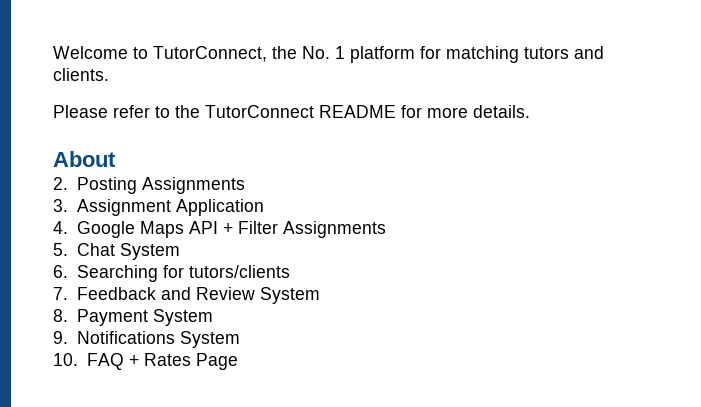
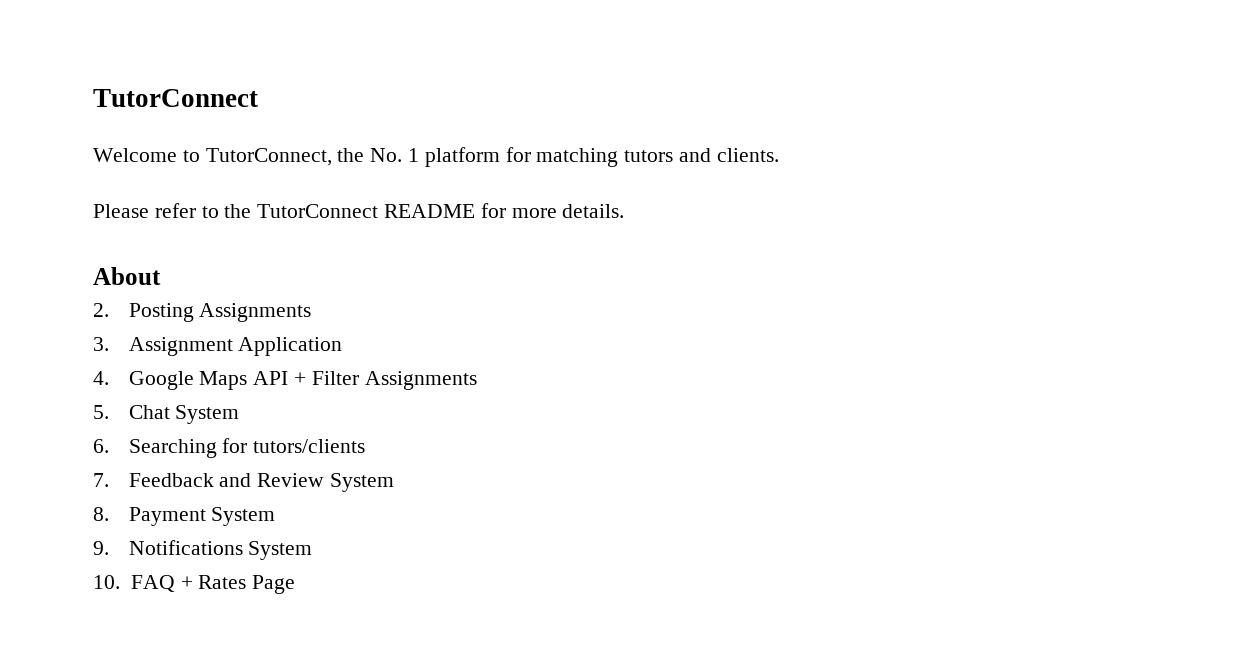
(53, 52) none -> [93,89,258,107] TutorConnect //

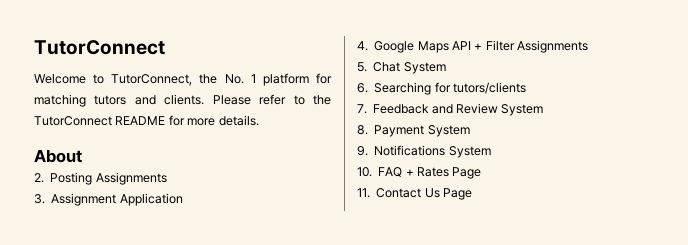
(779, 155) // -> (205, 99) none
(296, 584) none -> [357,188,472,200] // 11. Contact Us Page

